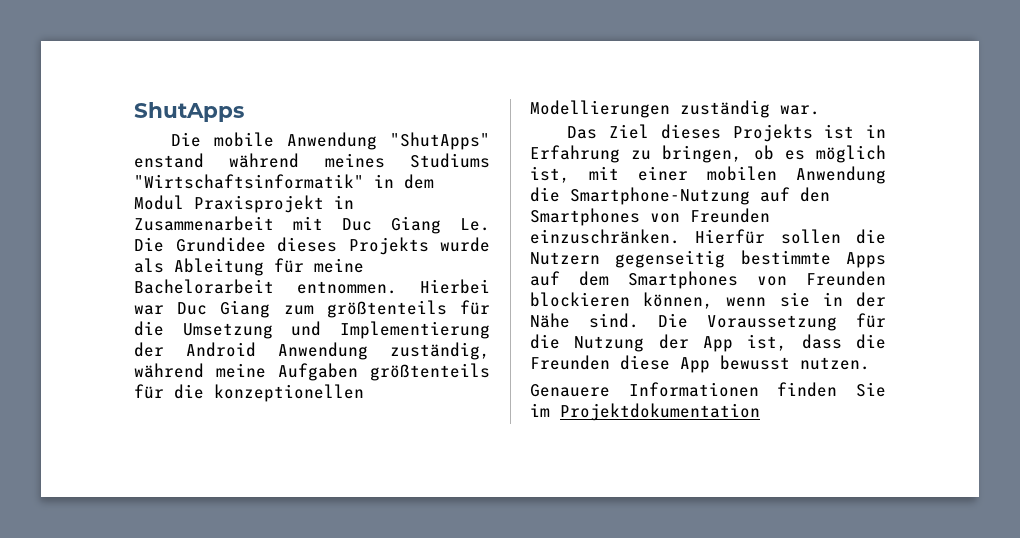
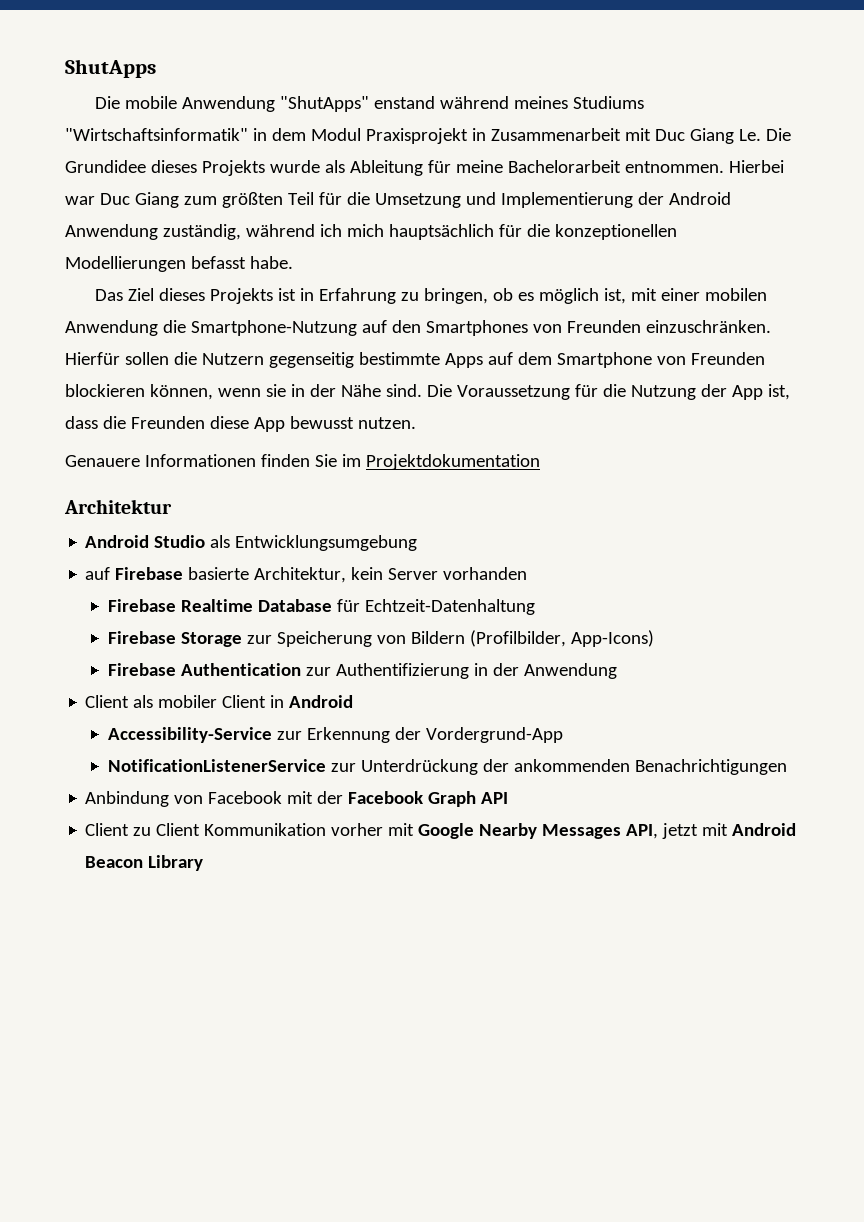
[326,300,447,318] größtenteils -> [221,192,314,208] größten Teil
[216,363,490,381] meine Aufgaben größtenteils -> [319,224,494,240] ich mich hauptsächlich
[680,100,820,118] zuständig war. -> [190,256,293,269] befasst habe.
[628,271,738,289] Smartphones -> [556,352,652,368] Smartphone
(760, 412) none -> [64,499,172,514] [85,535,418,551] [85,567,528,583] [108,599,536,615] [108,630,655,647] [108,663,618,679] [85,695,354,708] [108,727,564,743] [108,759,788,775] [85,791,509,807] [85,823,797,839] [85,855,204,871] // Architektur // Android Studio als Entwicklungsumgebung // auf Firebase basierte Architektur, kein Server vorhanden // Firebase Realtime Database für Echtzeit-Datenhaltung // Firebase Storage zur Speicherung von Bildern (Profilbilder, App-Icons) // Firebase Authentication zur Authentifizierung in der Anwendung // Client als mobiler Client in Android // Accessibility-Service zur Erkennung der Vordergrund-App // NotificationListenerService zur Unterdrückung der ankommenden Benachrichtigungen // Anbindung von Facebook mit der Facebook Graph API // Client zu Client Kommunikation vorher mit Google Nearby Messages API, jetzt mit Android Beacon Library

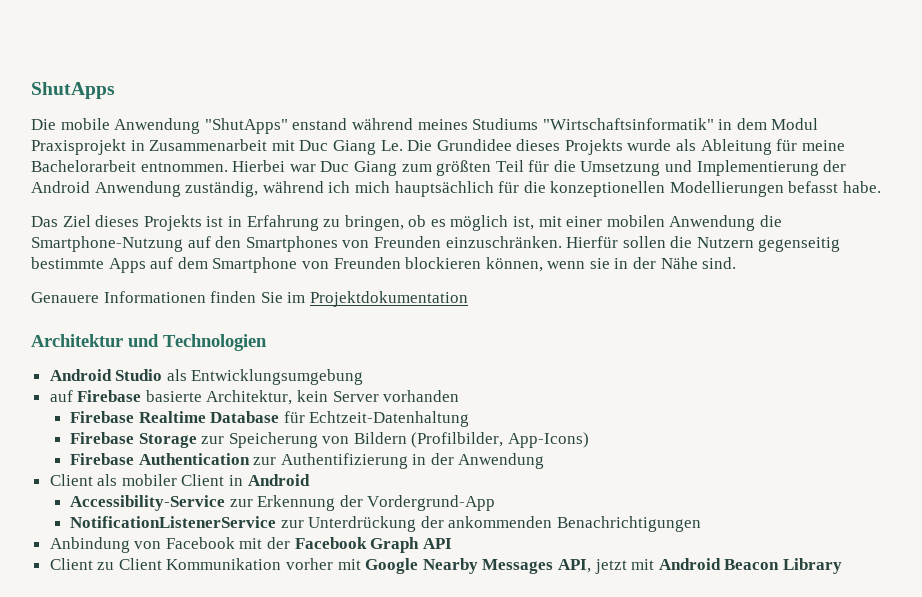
[426,384,790,400] [65,416,416,432] Die Voraussetzung für die Nutzung der App ist, dass die Freunden diese App bewusst nutzen. -> (737, 263) none
(172, 506) none -> [128,334,267,351] und Technologien

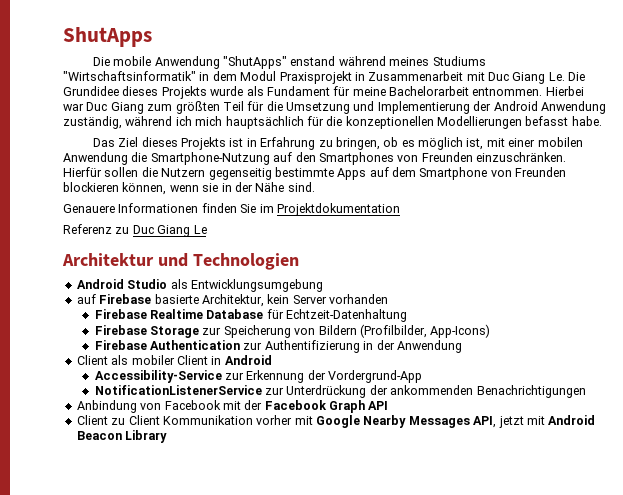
[700,139,772,155] Ableitung -> [266,86,330,96] Fundament
(468, 299) none -> [63,224,207,237] // Referenz zu Duc Giang Le

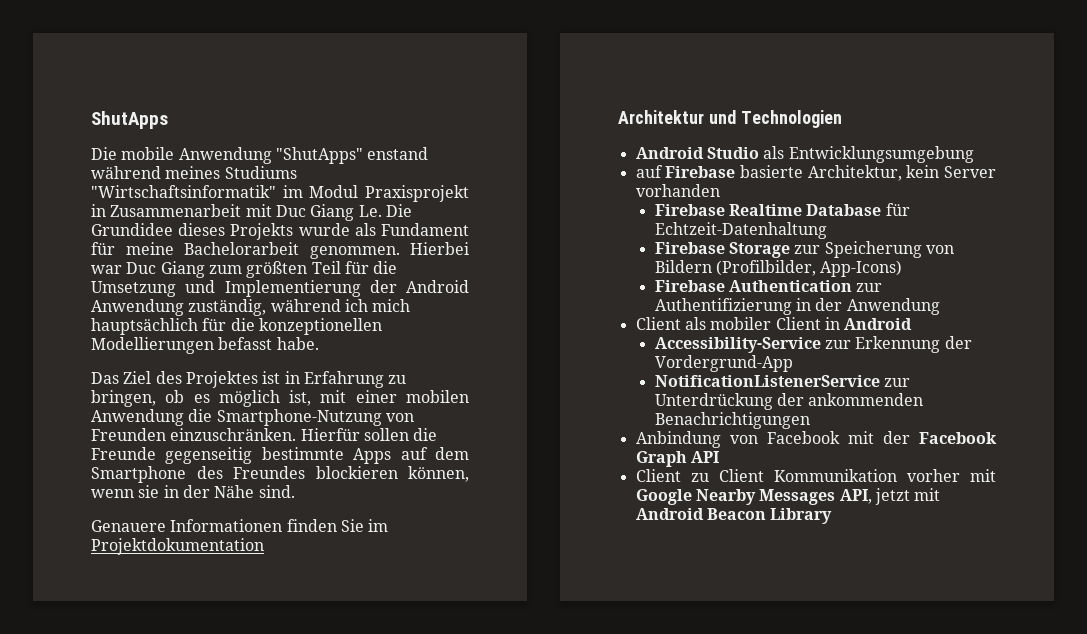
[199,71,237,81] in dem -> [282,185,303,198] im
[472,87,543,96] entnommen. -> [309,246,400,259] genommen.
[141,137,227,150] dieses Projekts -> [155,371,258,388] des Projektes
[273,152,394,165] auf den Smartphones -> (382, 417) none
[161,168,206,177] Nutzern -> [91,447,156,460] Freunde
[490,167,567,177] von Freunden -> [196,466,305,479] des Freundes
[63,224,207,237] // Referenz zu Duc Giang Le -> (264, 546) none

